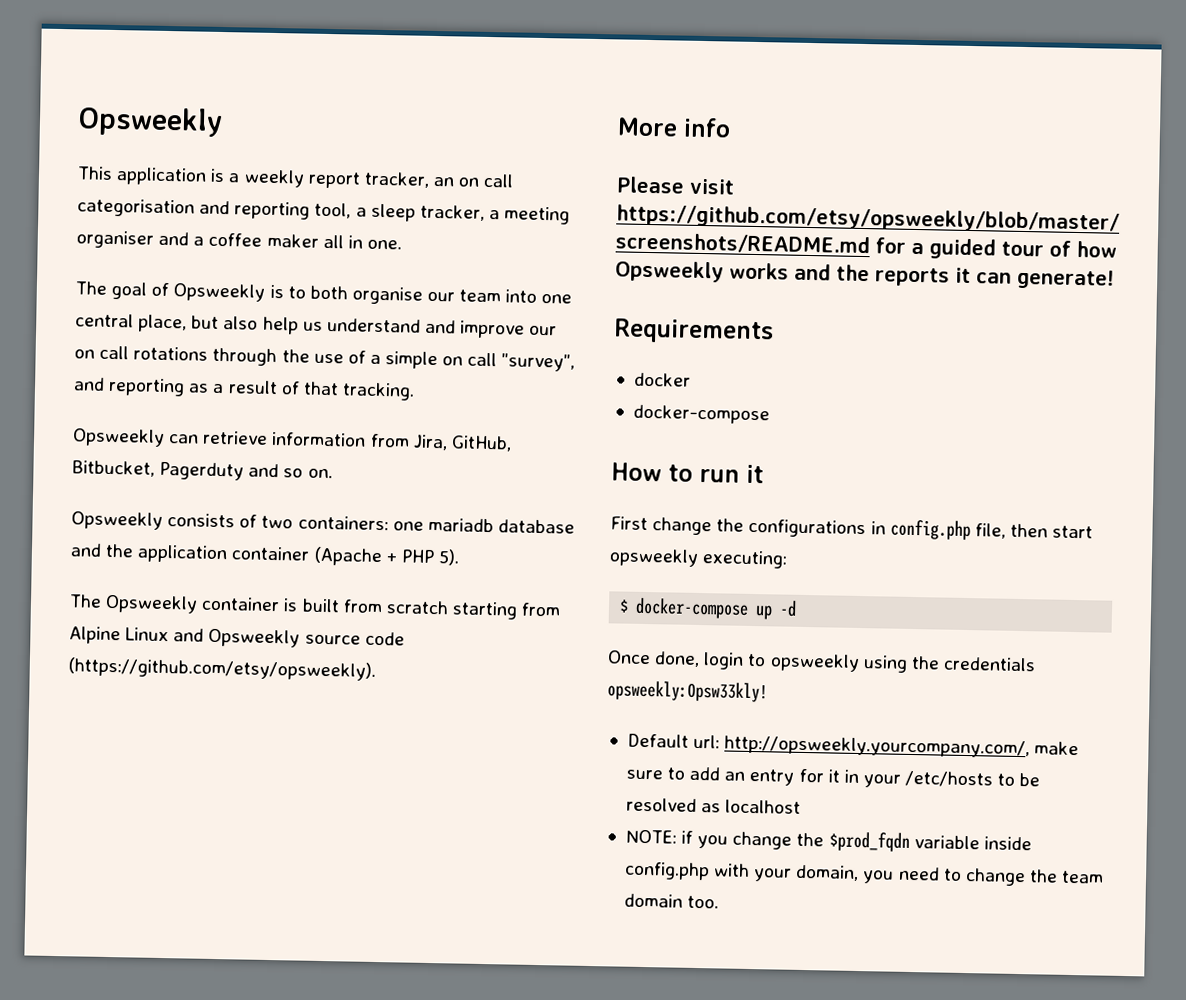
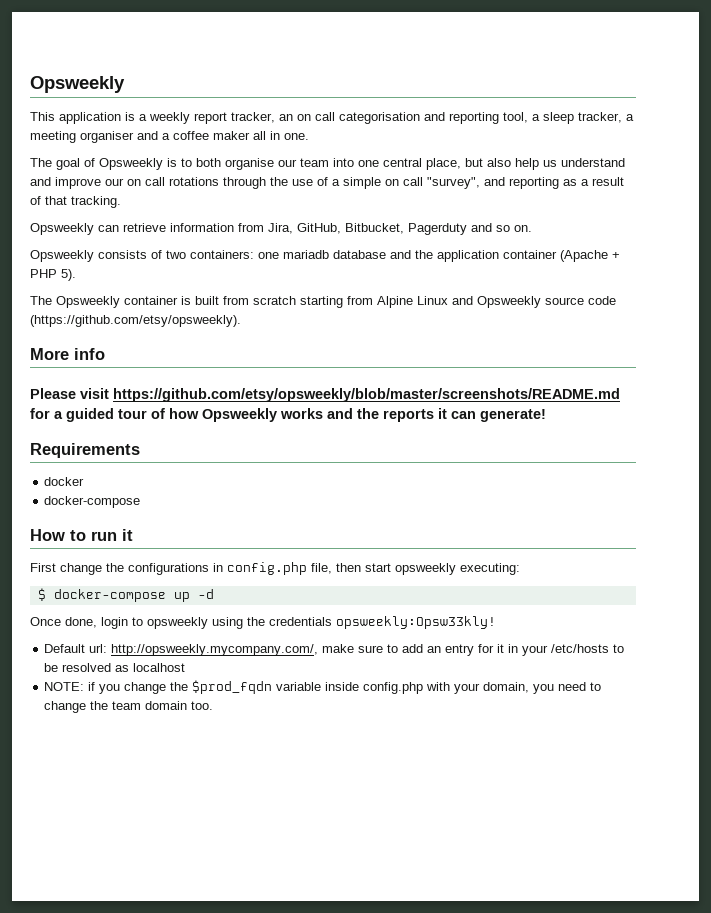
[724,735,1031,759] http://opsweekly.yourcompany.com/, -> [111,644,319,656] http://opsweekly.mycompany.com/,

